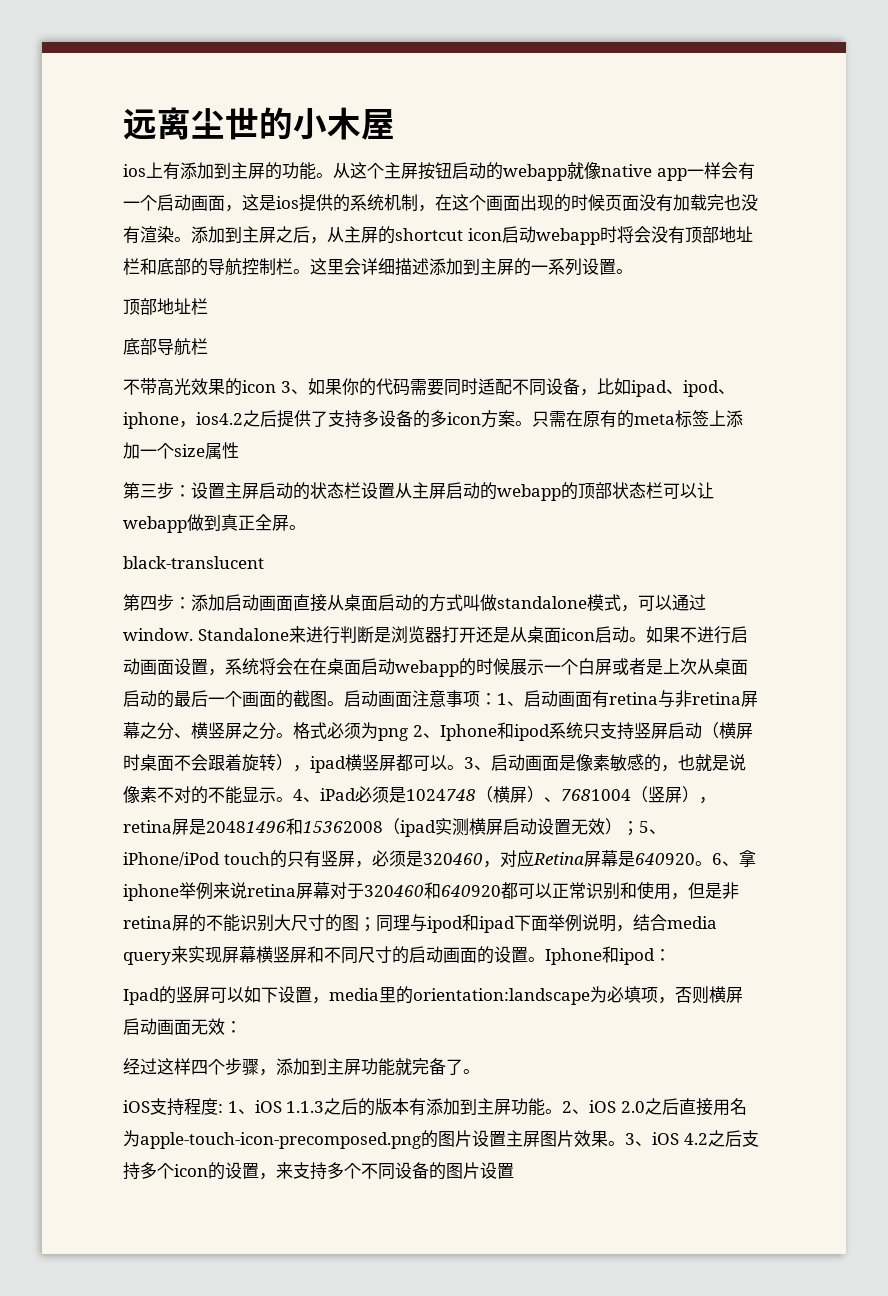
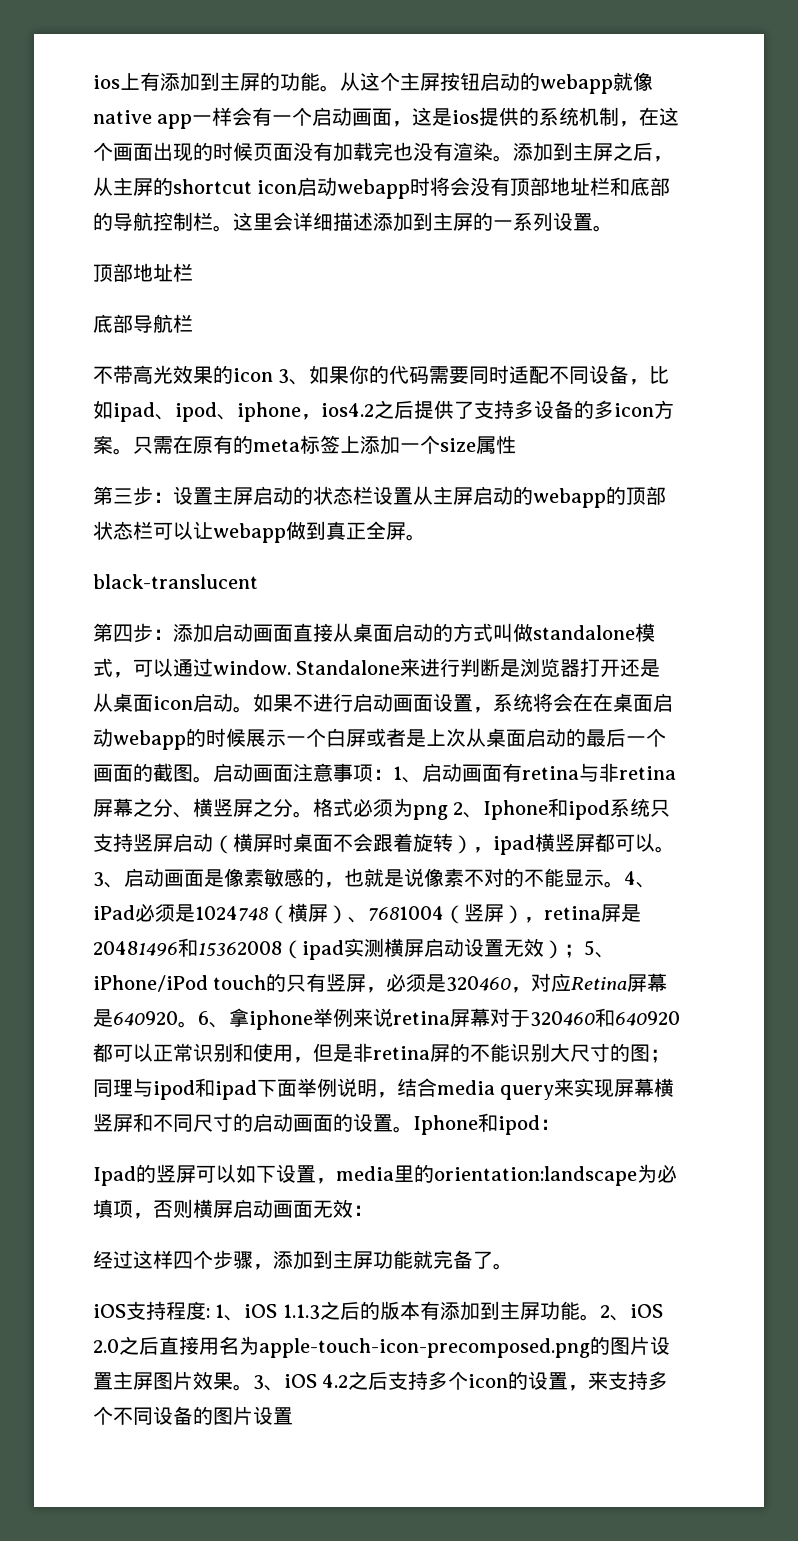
[123,107,395,140] 远离尘世的小木屋 // -> (93, 82) none

